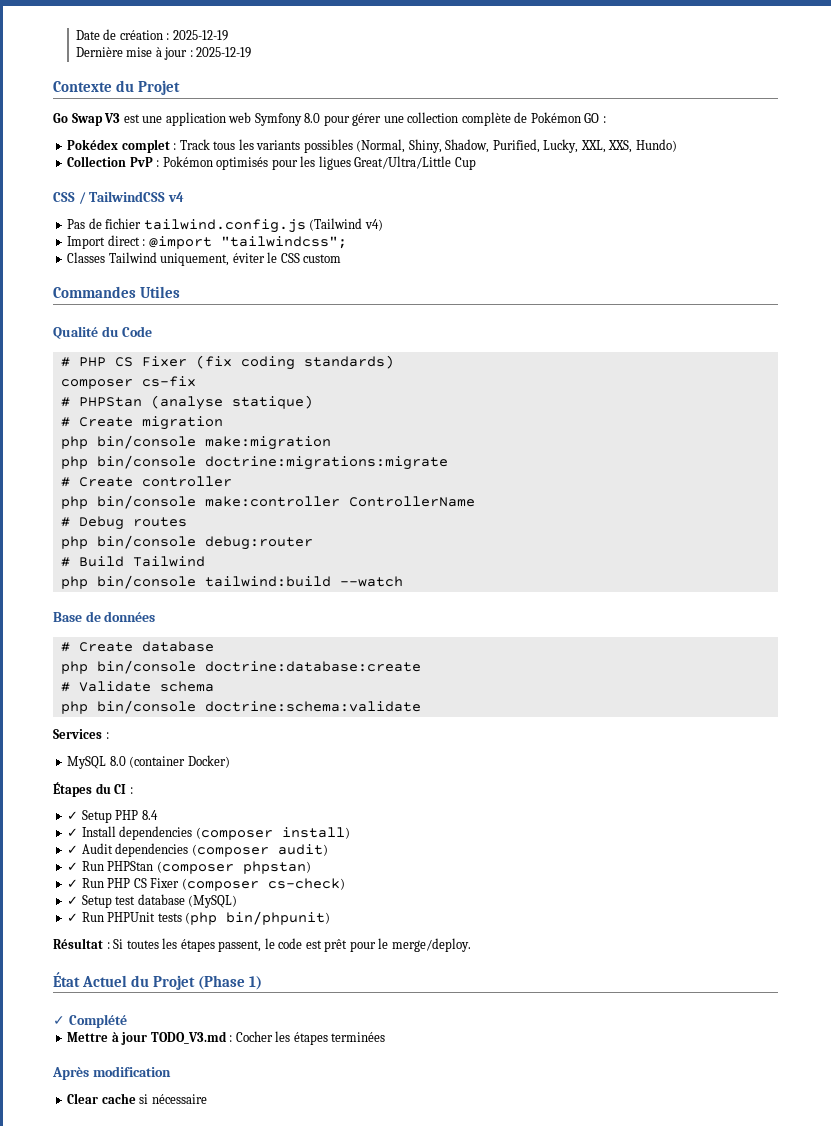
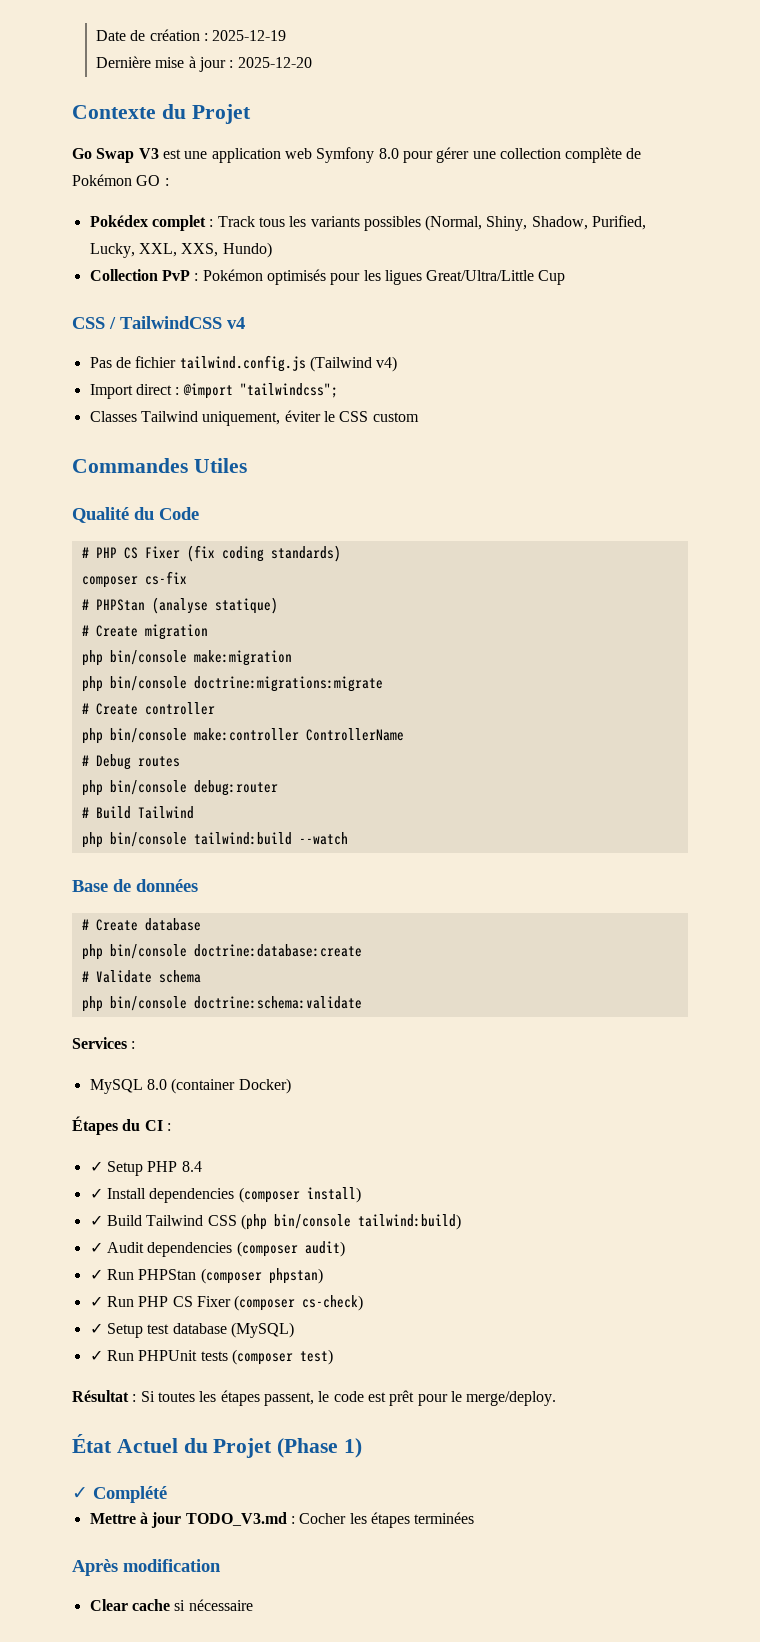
[196,47,252,58] 2025-12-19 -> [237,57,312,68] 2025-12-20
(350, 833) none -> [89,1214,461,1230] // ✓ Build Tailwind CSS (php bin/console tailwind:build)
[185,911,331,925] (php bin/phpunit) -> [231,1349,333,1365] (composer test)

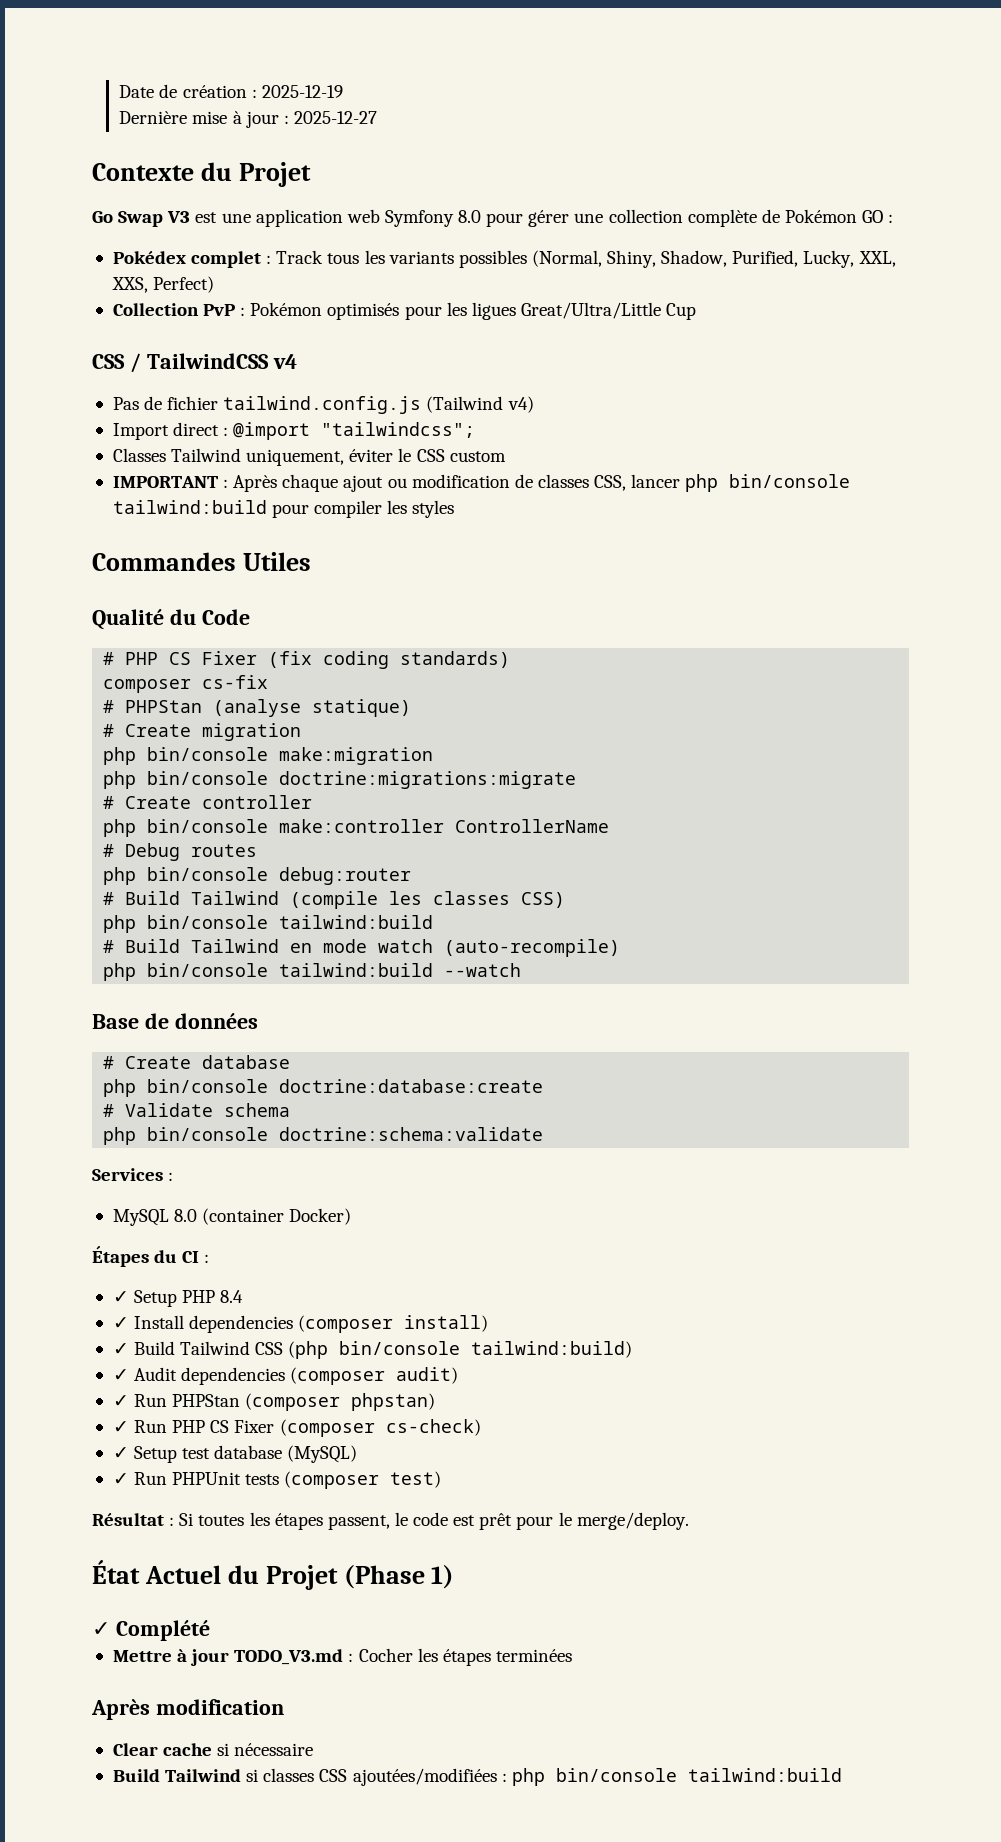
[237,57,312,68] 2025-12-20 -> [293,111,377,124] 2025-12-27
[222,242,272,258] Hundo) -> [153,276,215,293] Perfect)
(419, 417) none -> [112,474,851,492] [112,500,455,518] // IMPORTANT : Après chaque ajout ou modification de classes CSS, lancer php bin/console tailwind:build pour compiler les styles
(194, 812) none -> [290,891,566,909] [103,915,434,933] [103,939,621,957] (compile les classes CSS) // php bin/console tailwind:build // # Build Tailwind en mode watch (auto-recompile)
(253, 1605) none -> [112,1768,842,1786] // Build Tailwind si classes CSS ajoutées/modifiées : php bin/console tailwind:build

